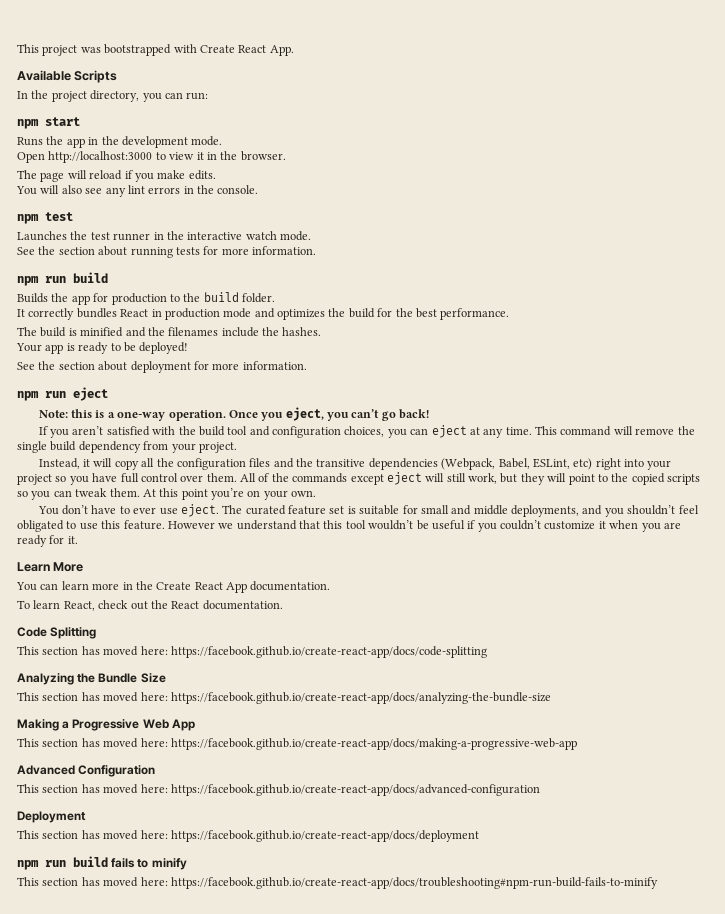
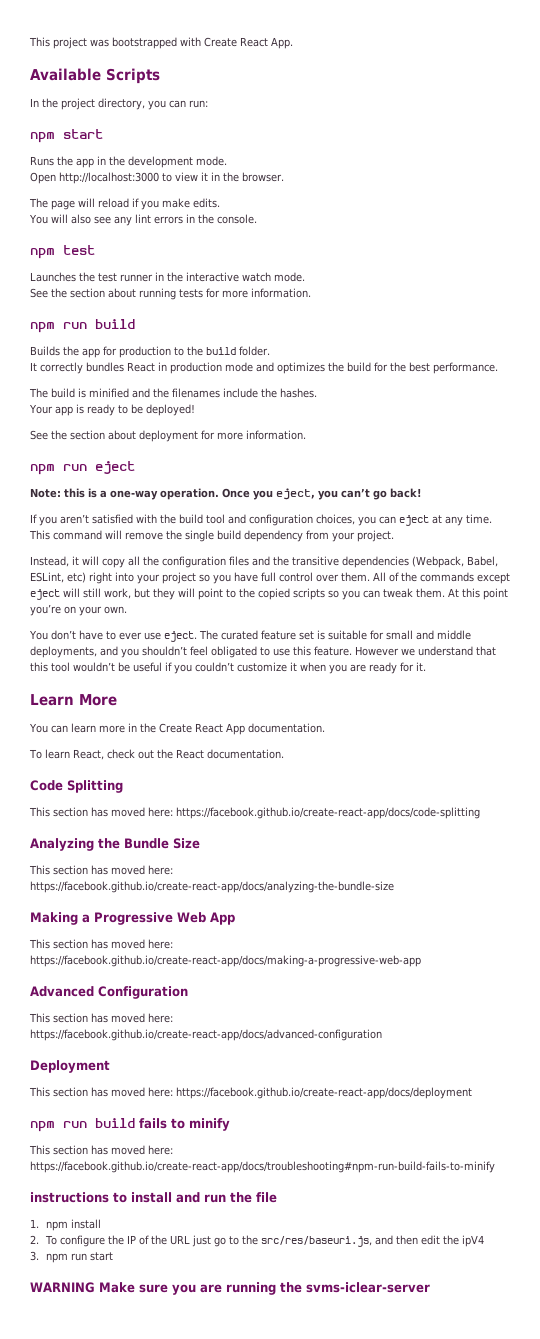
(658, 883) none -> [30,1192,277,1203] [30,1219,101,1231] [30,1235,485,1247] [30,1251,113,1263] [30,1282,430,1295] // instructions to install and run the file // 1. npm install // 2. To configure the IP of the URL just go to the src/res/baseuri.js, and then edit the ipV4 // 3. npm run start // WARNING Make sure you are running the svms-iclear-server

